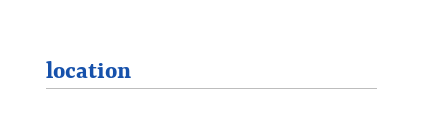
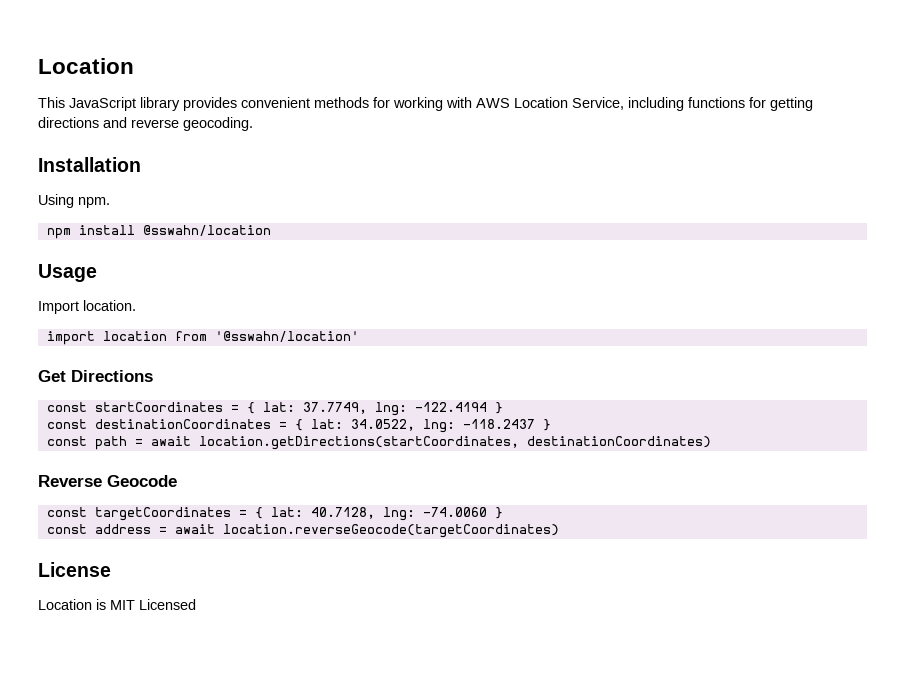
[46,61,131,78] location -> [38,58,134,74] [38,97,813,111] [38,117,253,131] [38,157,141,172] [38,194,110,208] [46,225,271,239] [38,264,97,282] [38,300,136,314] [46,331,359,345] [38,370,153,382] [46,402,503,416] [46,419,551,433] [46,436,711,450] [38,475,177,487] [46,507,503,521] [46,524,559,538] [38,562,111,577] [38,599,196,610] Location // This JavaScript library provides convenient methods for working with AWS Location Service, including functions for getting directions and reverse geocoding. // Installation // Using npm. // npm install @sswahn/location // Usage // Import location. // import location from '@sswahn/location' // Get Directions // const startCoordinates = { lat: 37.7749, lng: -122.4194 } // const destinationCoordinates = { lat: 34.0522, lng: -118.2437 } // const path = await location.getDirections(startCoordinates, destinationCoordinates) // Reverse Geocode // const targetCoordinates = { lat: 40.7128, lng: -74.0060 } // const address = await location.reverseGeocode(targetCoordinates) // License // Location is MIT Licensed

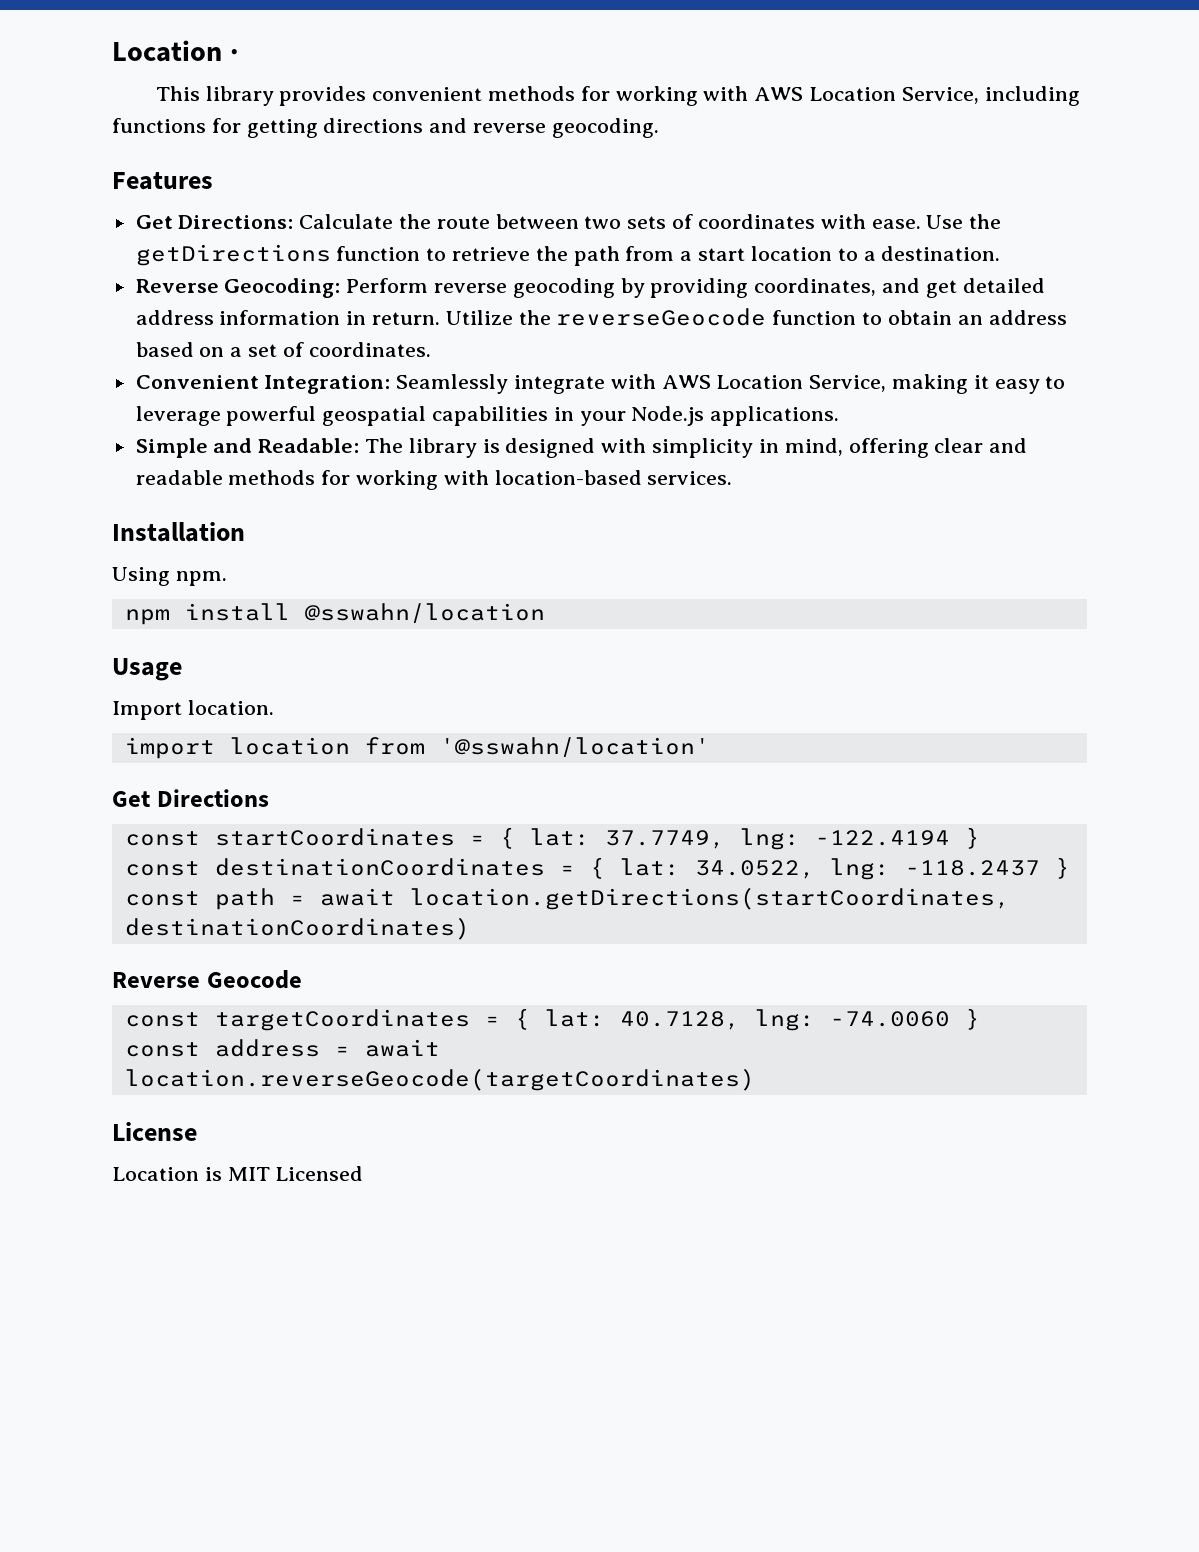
[38,58,134,74] Location -> [112,40,239,62] Location ·
[69,97,136,111] JavaScript -> (200, 93) none
(253, 124) none -> [112,172,213,190] [135,214,1002,229] [135,244,1001,266] [135,278,1045,298] [135,308,1067,326] [135,342,431,357] [135,374,1066,394] [135,406,840,426] [135,438,1028,458] [135,470,733,490] // Features // Get Directions: Calculate the route between two sets of coordinates with ease. Use the getDirections function to retrieve the path from a start location to a destination. // Reverse Geocoding: Perform reverse geocoding by providing coordinates, and get detailed address information in return. Utilize the reverseGeocode function to obtain an address based on a set of coordinates. // Convenient Integration: Seamlessly integrate with AWS Location Service, making it easy to leverage powerful geospatial capabilities in your Node.js applications. // Simple and Readable: The library is designed with simplicity in mind, offering clear and readable methods for working with location-based services.

